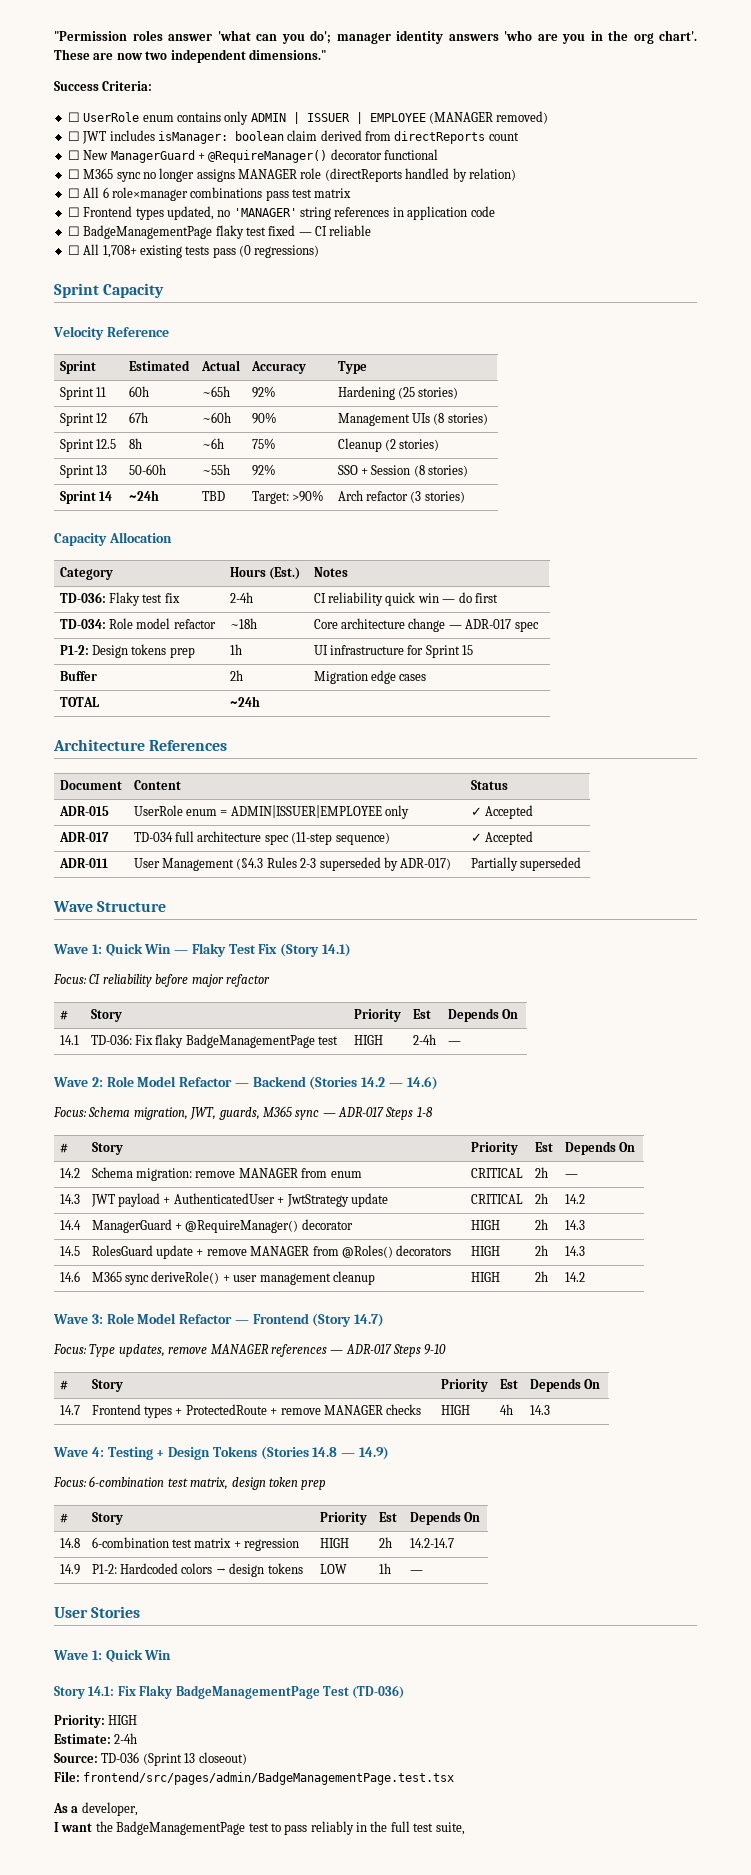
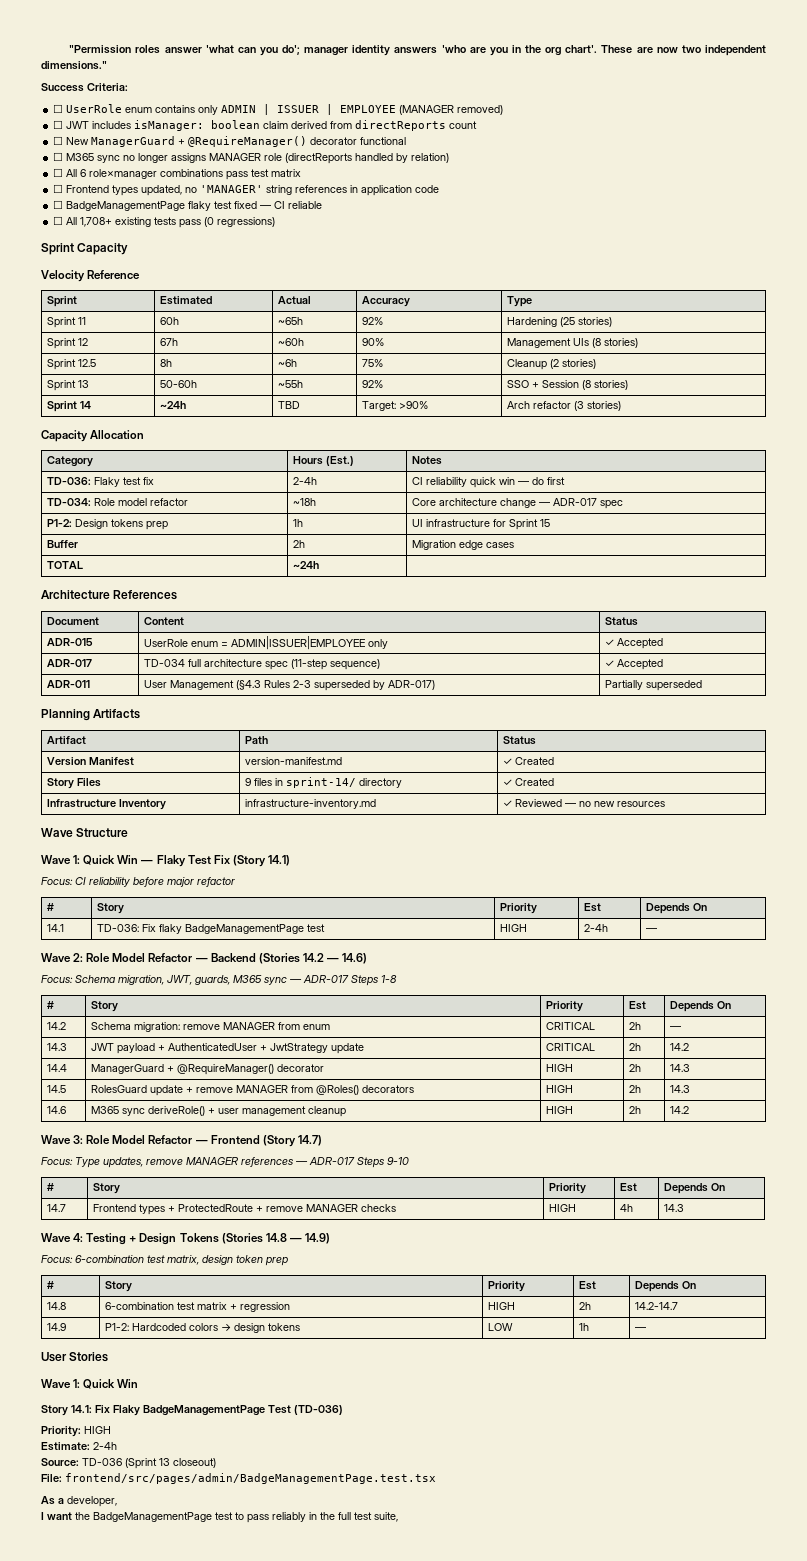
(582, 864) none -> [41,709,141,721] [47,736,87,744] [245,736,269,744] [503,736,537,745] [47,757,135,766] [245,757,343,765] [503,757,555,765] [47,778,102,789] [245,777,403,788] [503,778,555,786] [47,799,167,810] [245,799,377,809] [503,799,666,807] // Planning Artifacts // Artifact | Path | Status // Version Manifest | version-manifest.md | ✓ Created // Story Files | 9 files in sprint-14/ directory | ✓ Created // Infrastructure Inventory | infrastructure-inventory.md | ✓ Reviewed — no new resources

